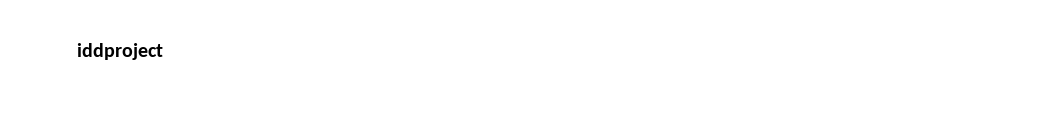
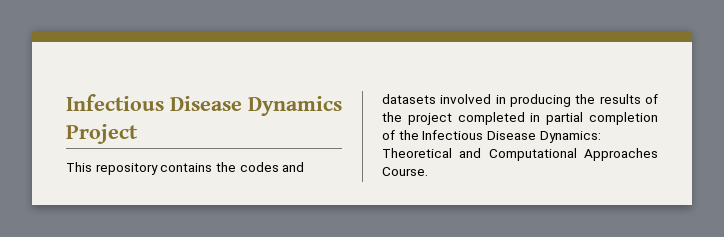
[77,43,163,60] iddproject -> [66,94,342,116] [66,124,138,144] [66,162,305,175] [382,94,658,107] [382,112,658,125] [382,130,601,143] [382,148,658,161] [382,167,428,176] Infectious Disease Dynamics Project // This repository contains the codes and datasets involved in producing the results of the project completed in partial completion of the Infectious Disease Dynamics: Theoretical and Computational Approaches Course.

